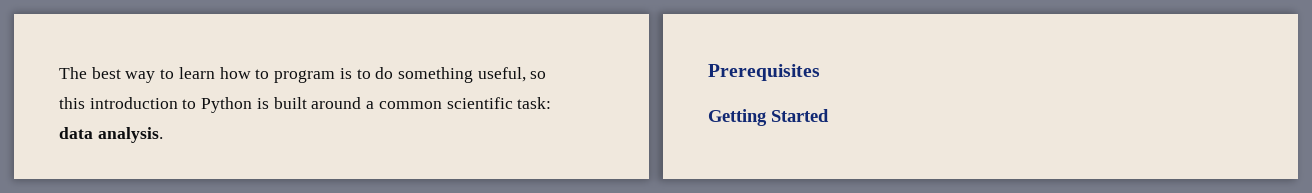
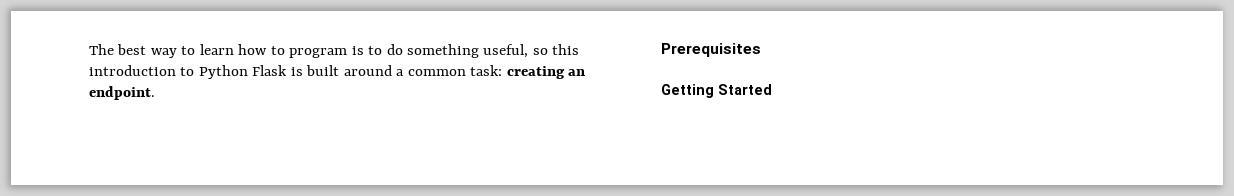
(253, 105) none -> [252,65,288,76] Flask
[446,97,552,109] [59,127,163,143] scientific task: data analysis. -> [470,65,586,79] [89,86,155,100] task: creating an endpoint.

